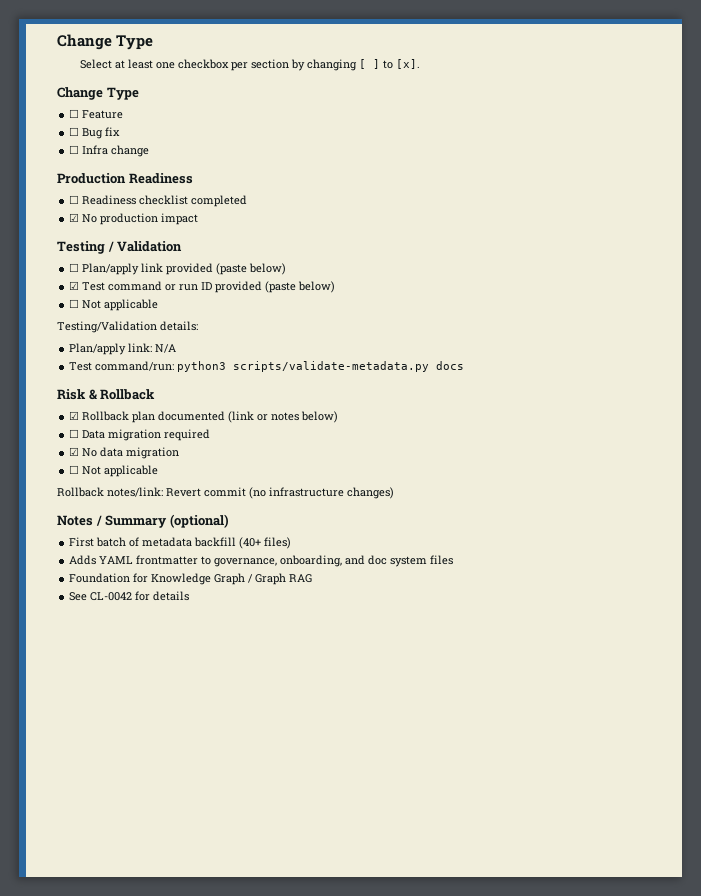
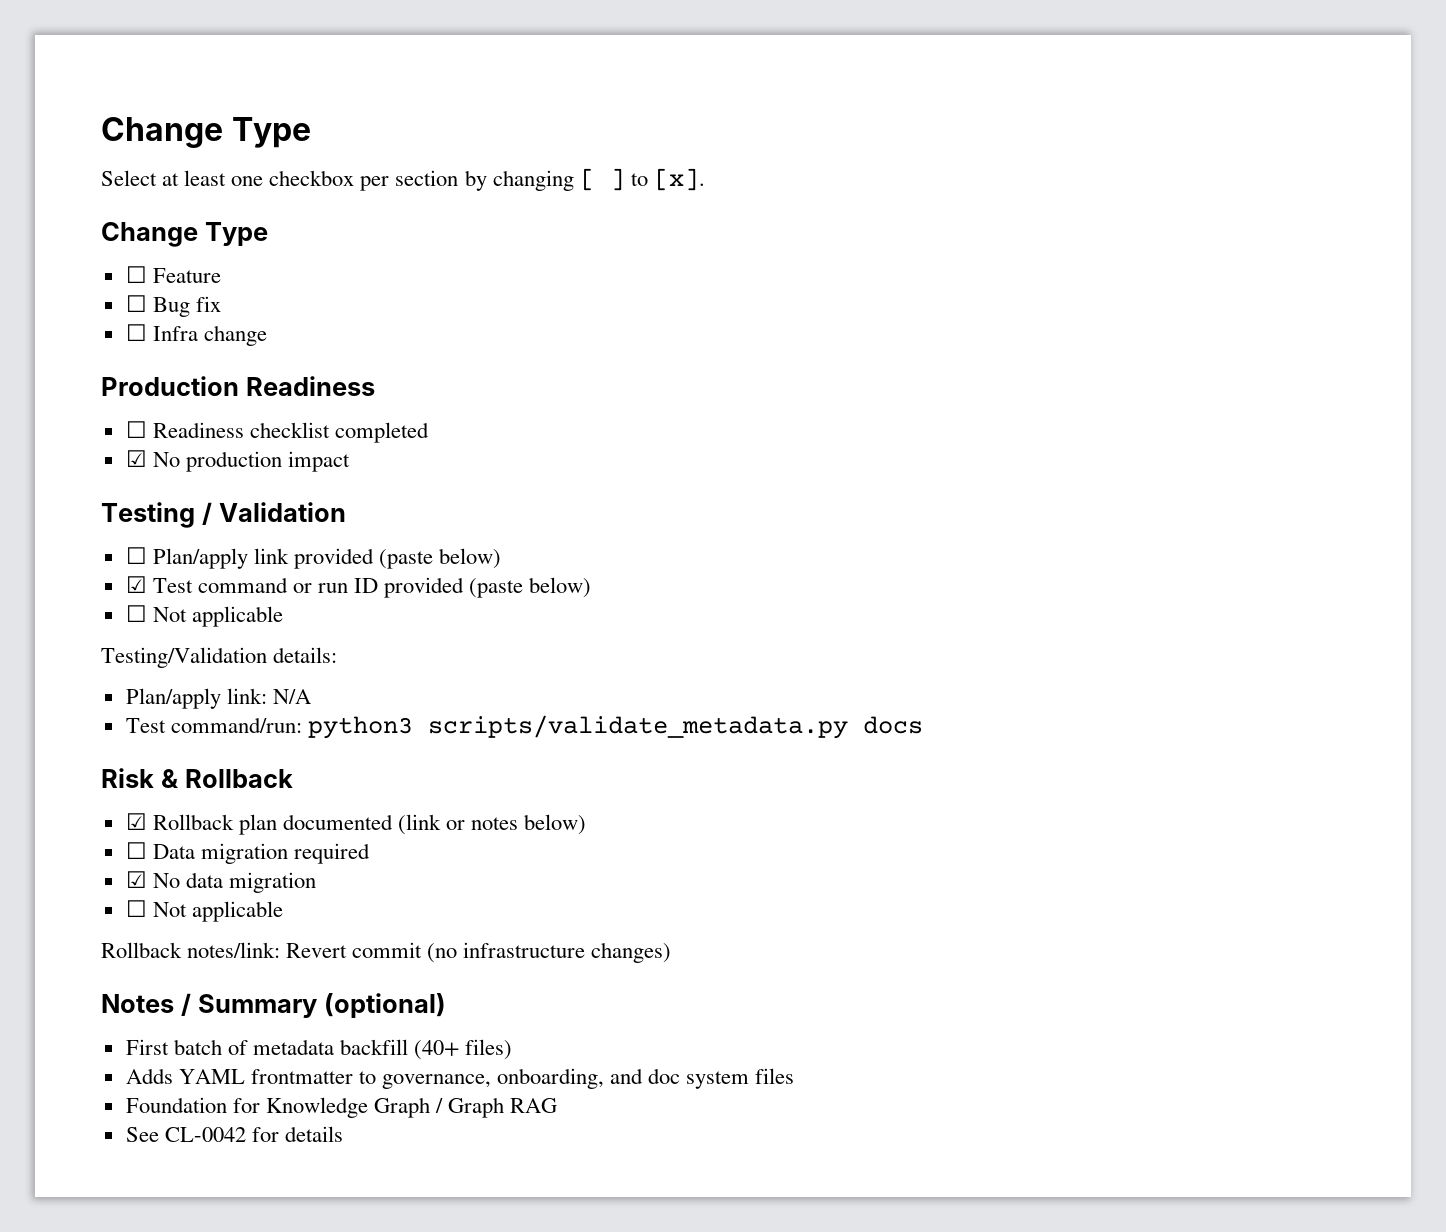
[233,361,430,372] scripts/validate-metadata.py -> [427,715,848,739] scripts/validate_metadata.py

